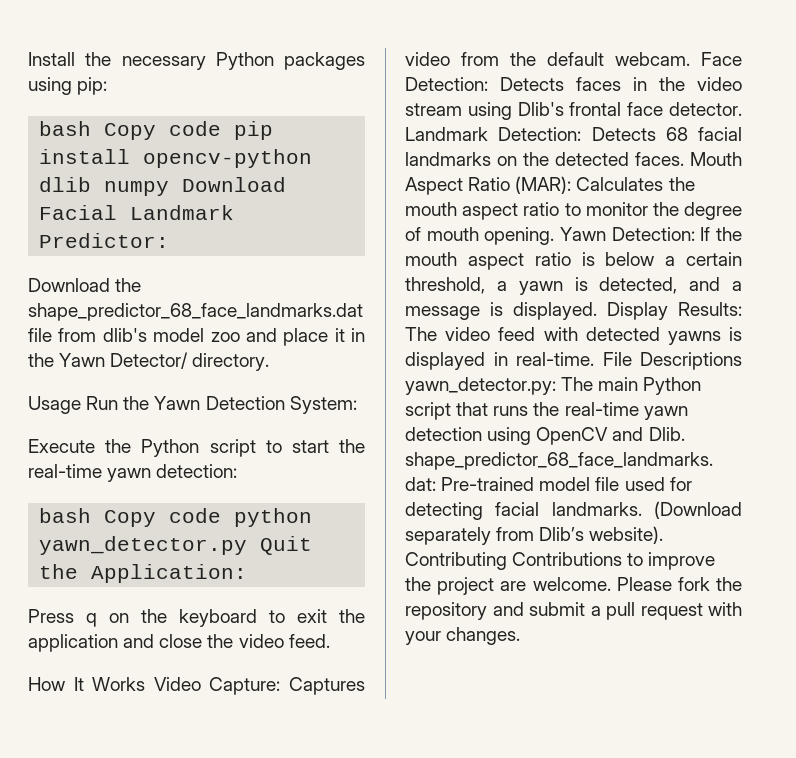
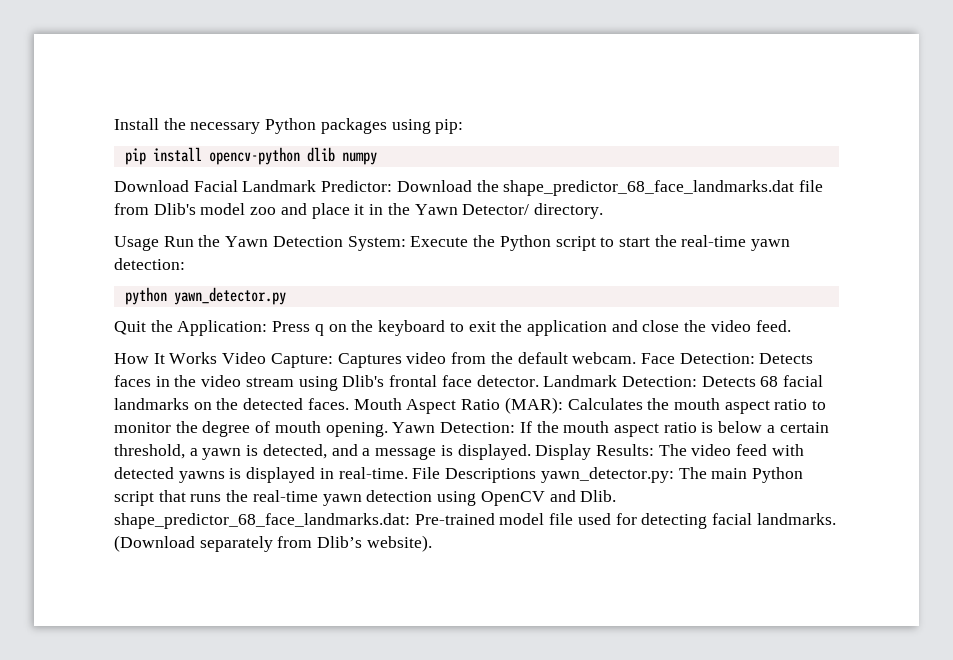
[39,121,222,140] bash Copy code -> (464, 126) none
(170, 188) none -> (377, 158) //
(170, 240) // -> (393, 186) none
[102,328,147,342] dlib's -> [153,203,196,215] Dlib's
(357, 405) // -> (406, 243) none
[39,508,222,527] bash Copy code -> (185, 264) none
(248, 545) none -> (286, 296) //
(248, 573) // -> (268, 328) none
[405,552,716,570] [405,577,742,595] [405,602,742,620] [405,627,521,645] Contributing Contributions to improve the project are welcome. Please fork the repository and submit a pull request with your changes. -> (432, 543) none

